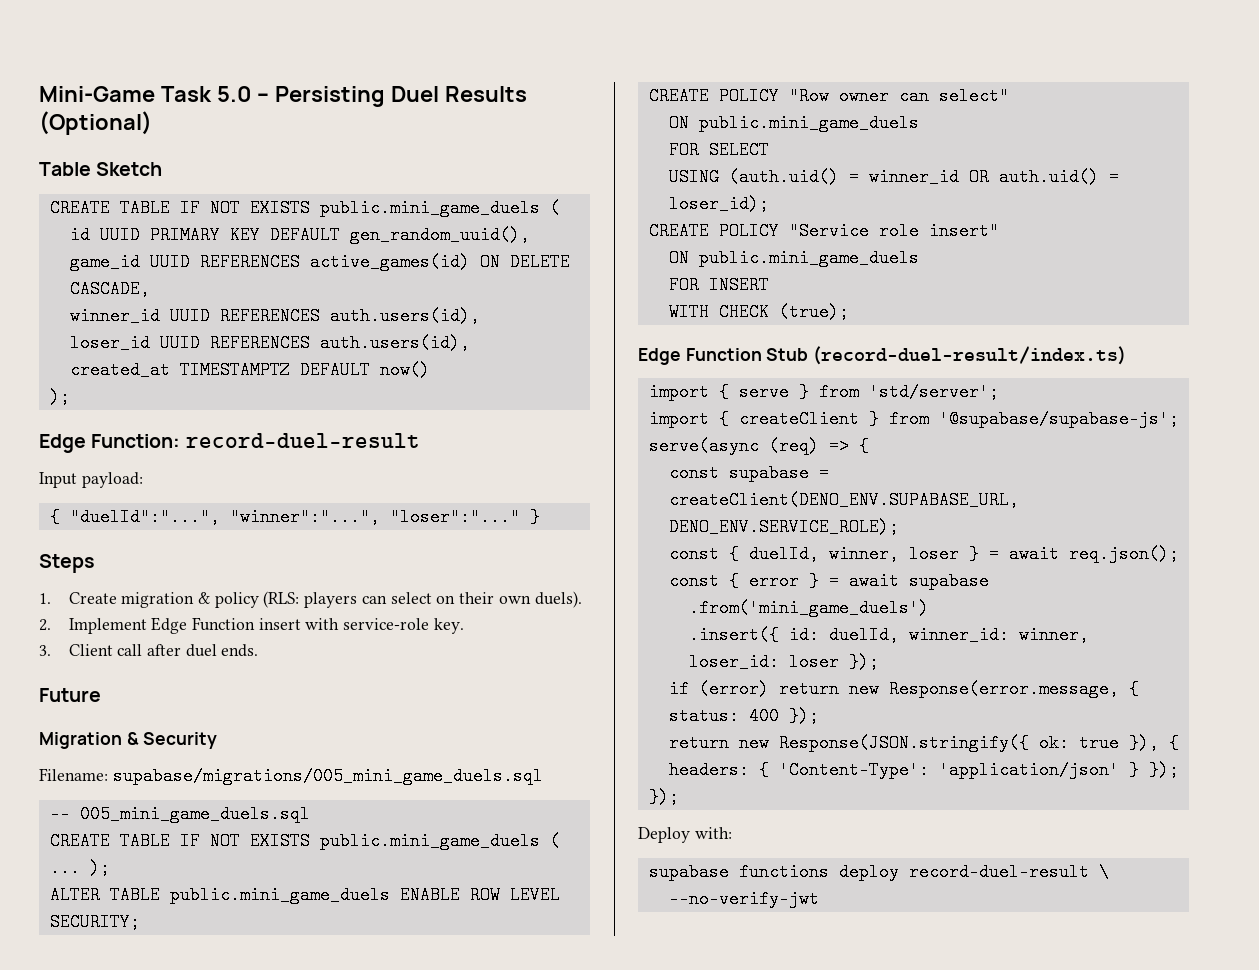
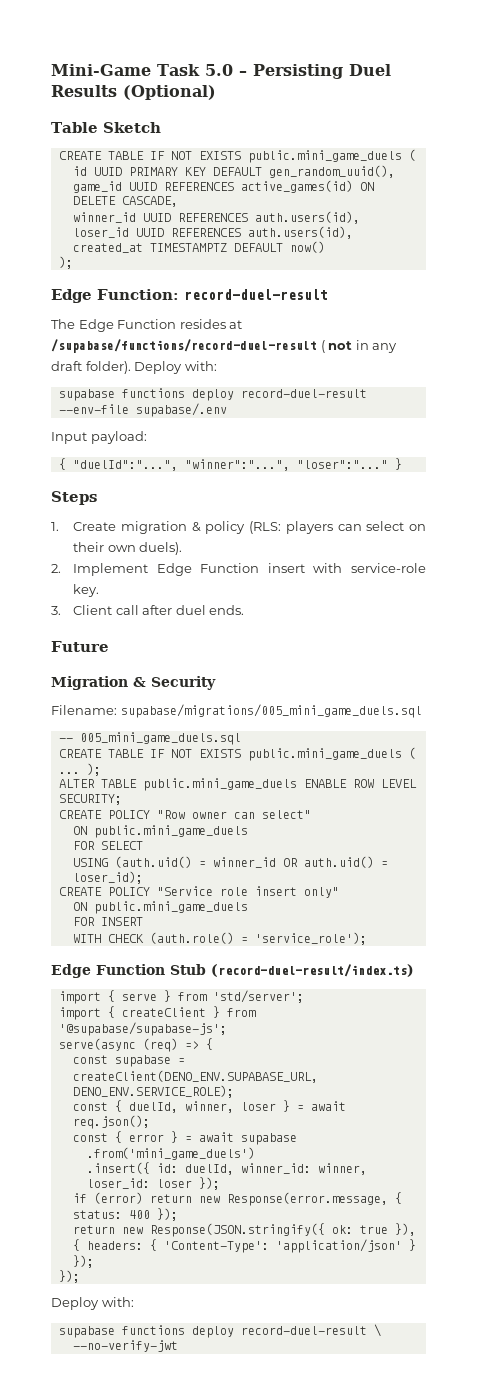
(420, 440) none -> [51,319,243,332] [51,339,398,353] [51,361,217,374] [58,388,367,401] [58,403,227,417] // The Edge Function resides at /supabase/functions/record-duel-result ( not in any draft folder). Deploy with: // supabase functions deploy record-duel-result --env-file supabase/.env
[928,222,999,240] insert" -> [254,886,339,898] insert only"
[778,303,849,321] (true); -> [149,932,367,945] (auth.role() = 'service_role');

